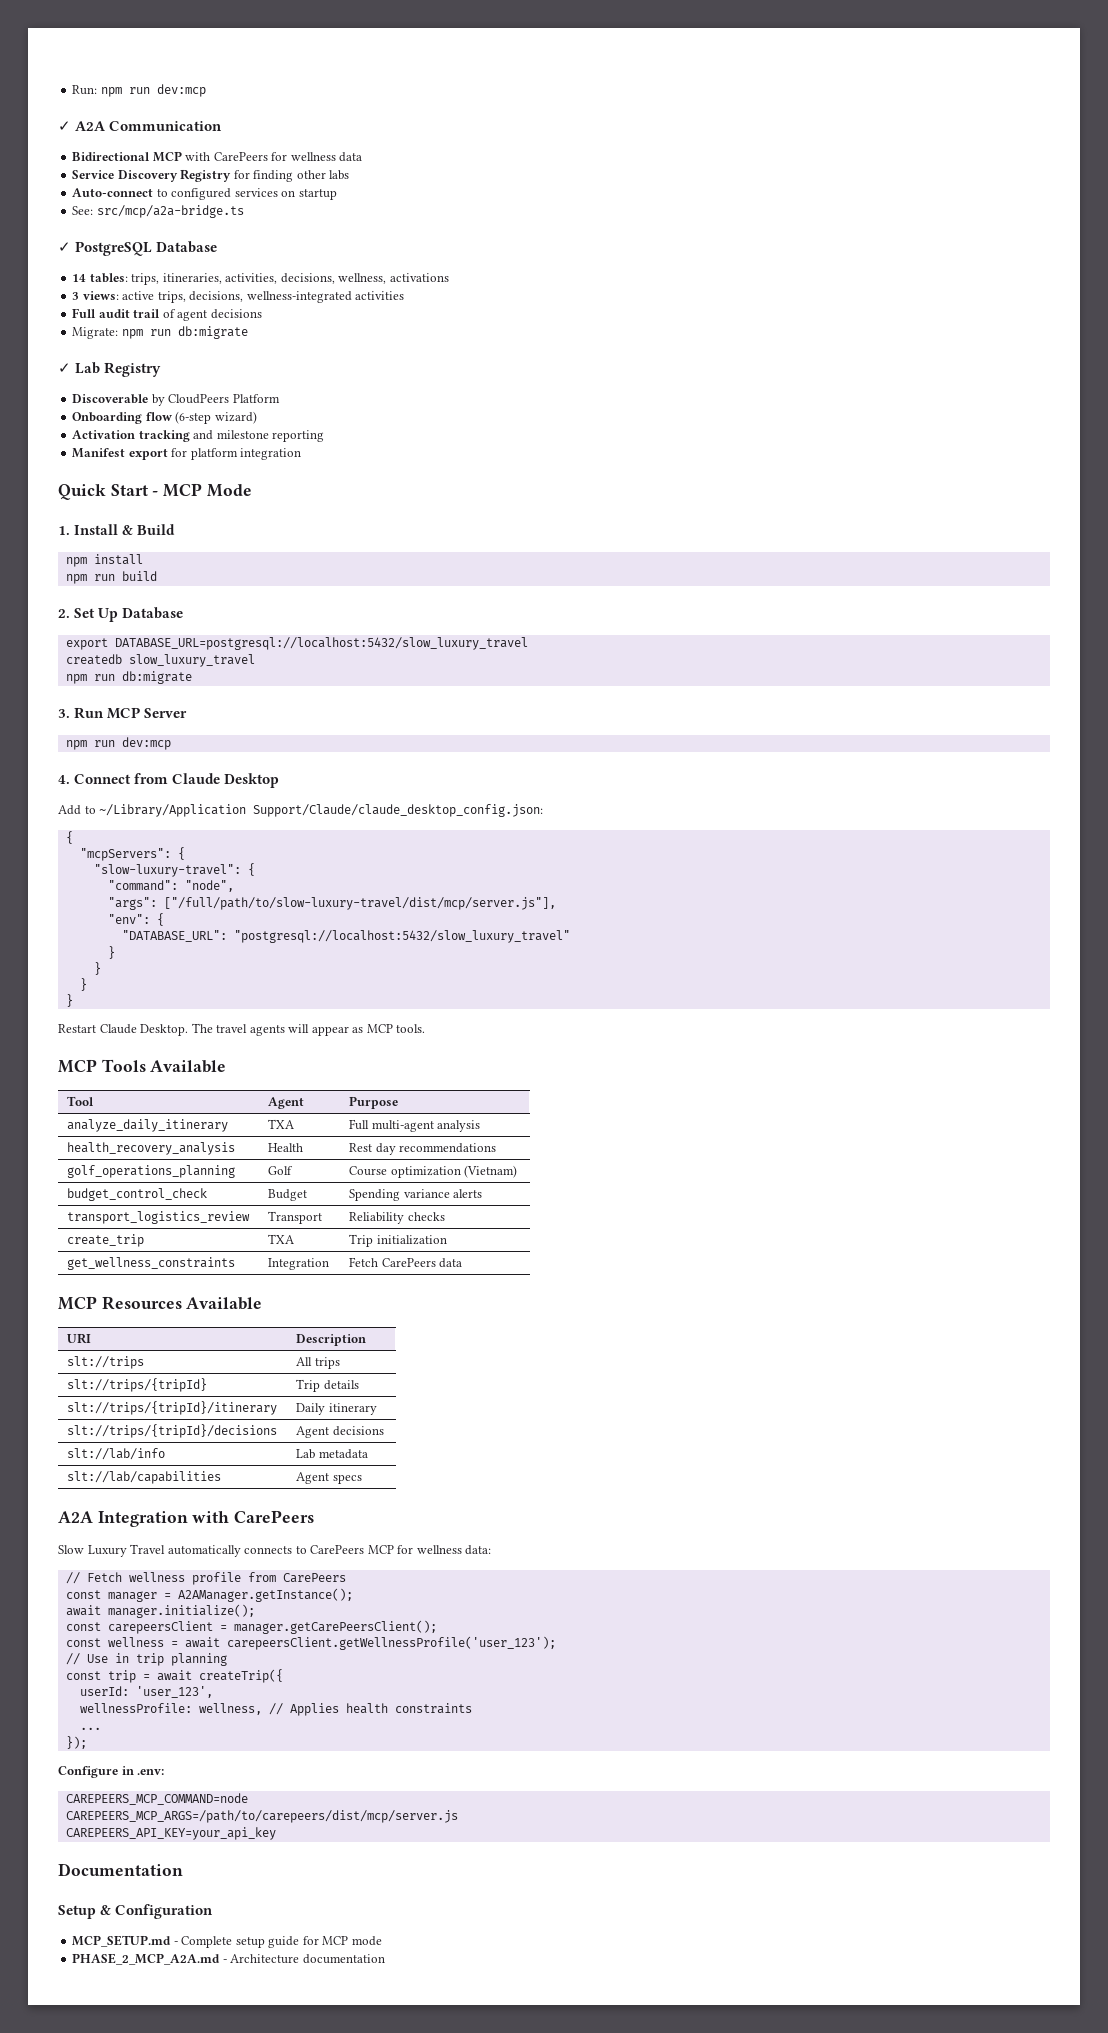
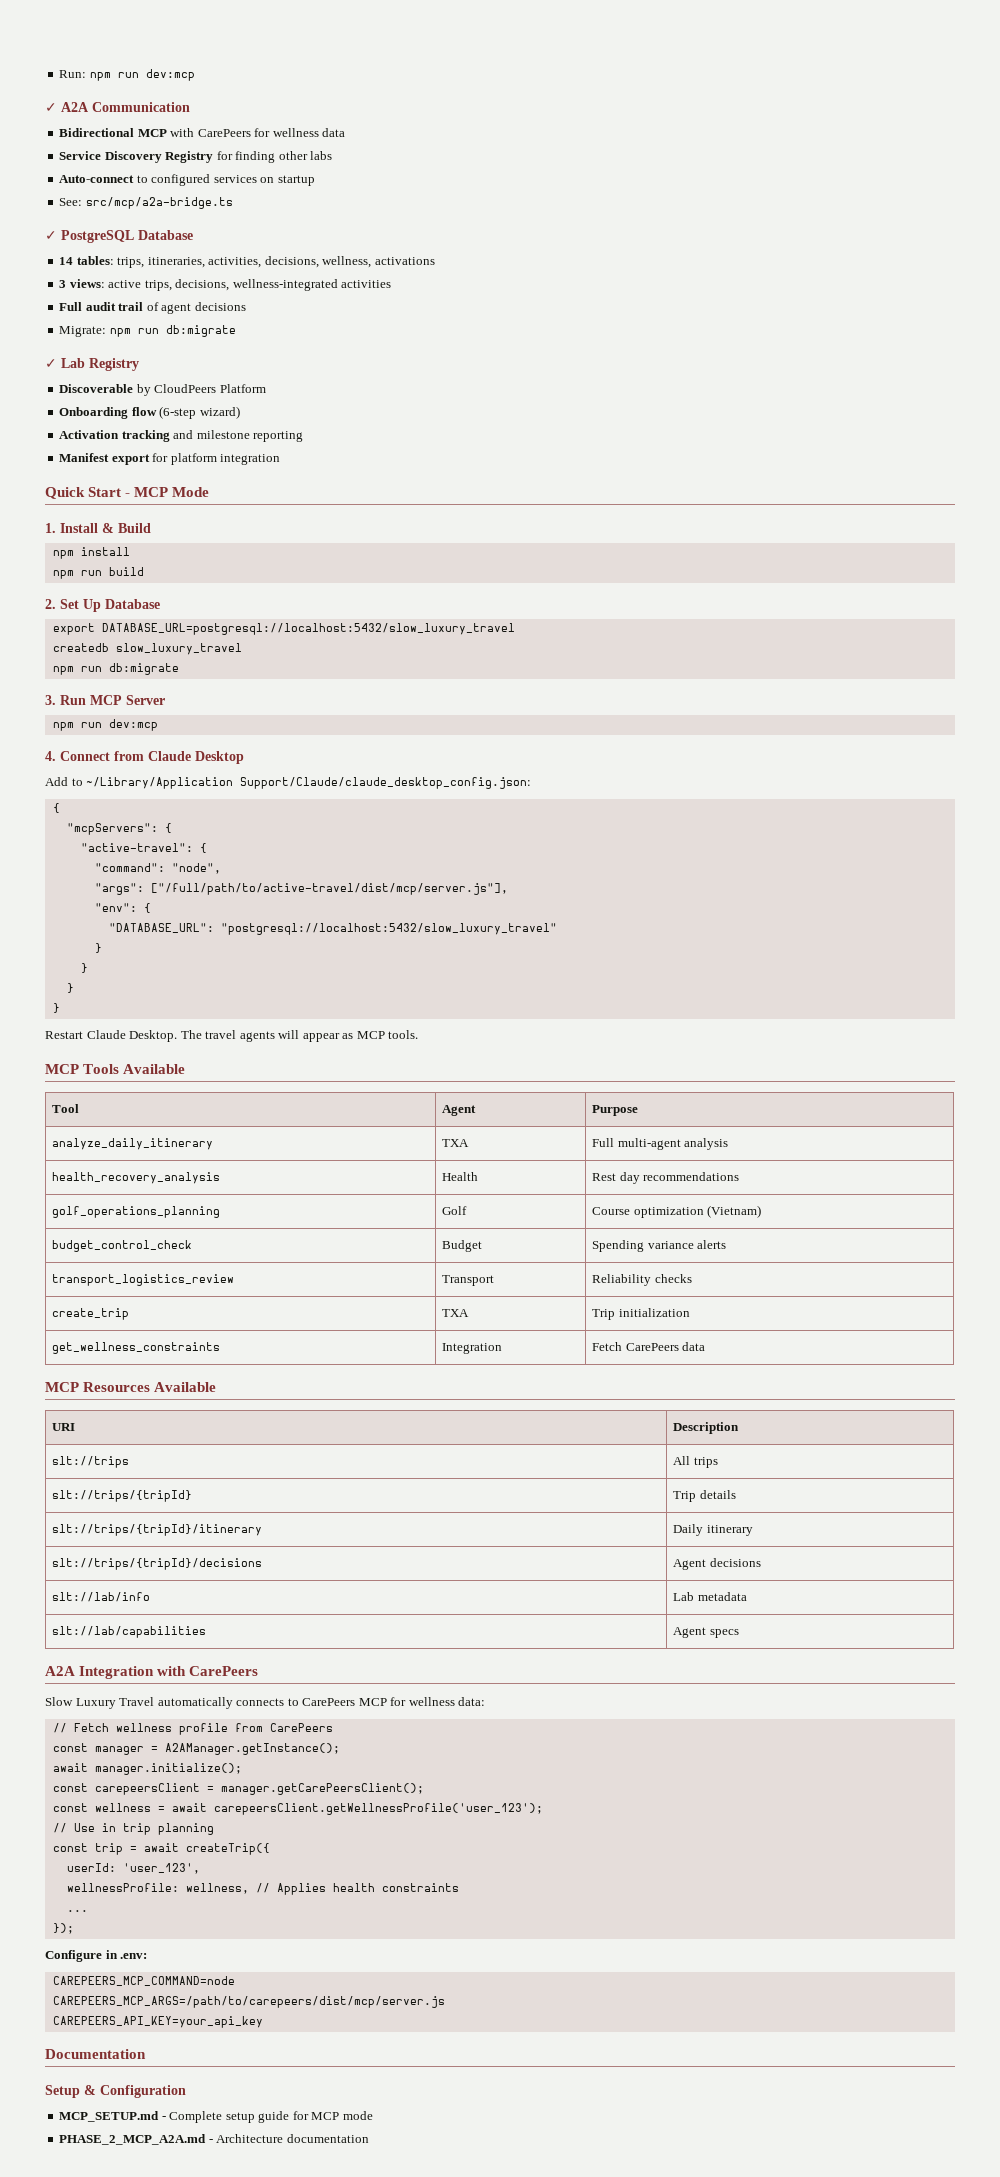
[93,864,241,877] "slow-luxury-travel": -> [80,843,193,852] "active-travel":
[163,897,556,910] ["/full/path/to/slow-luxury-travel/dist/mcp/server.js"], -> [150,883,508,895] ["/full/path/to/active-travel/dist/mcp/server.js"],

